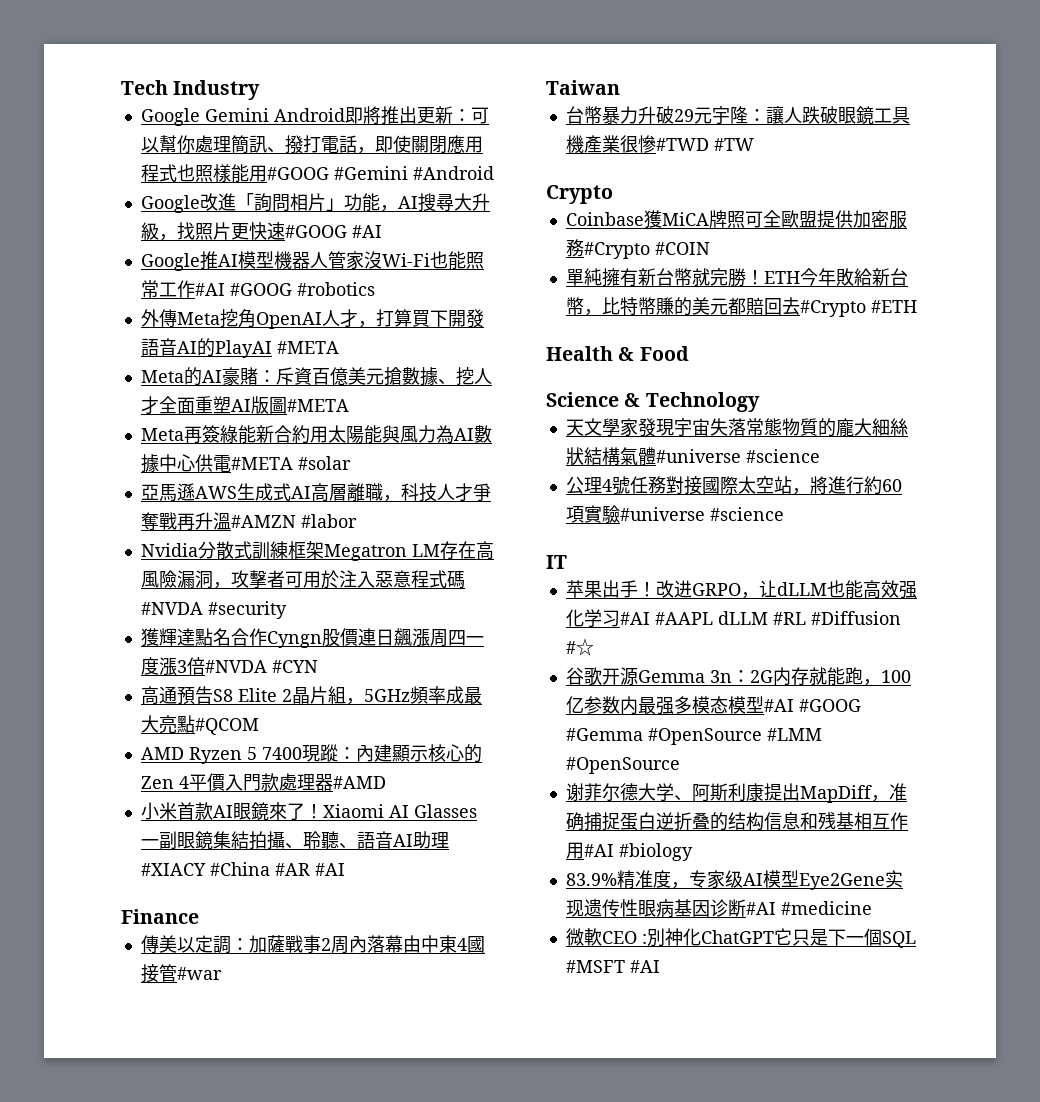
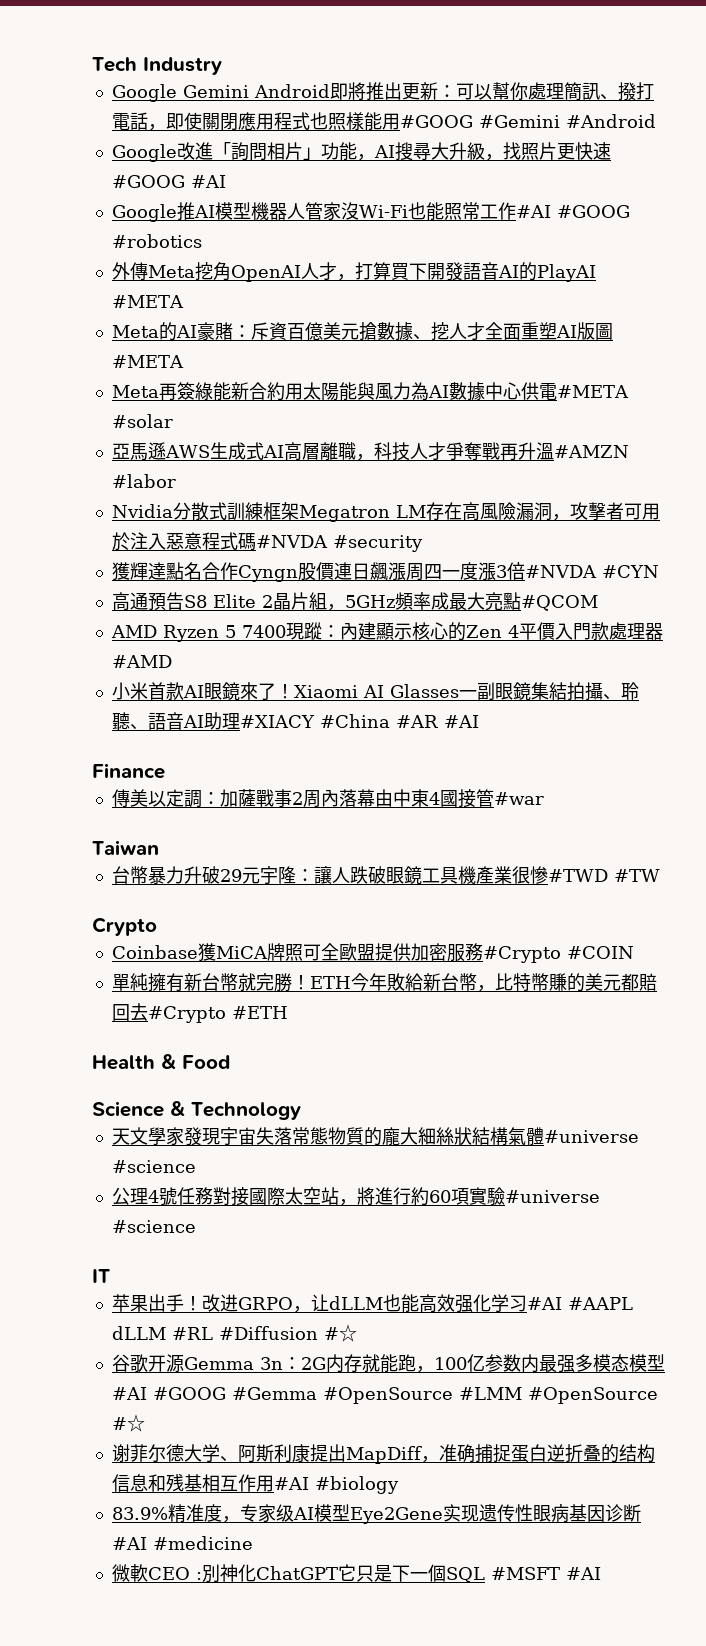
(680, 765) none -> [111,1414,145,1432] #☆

